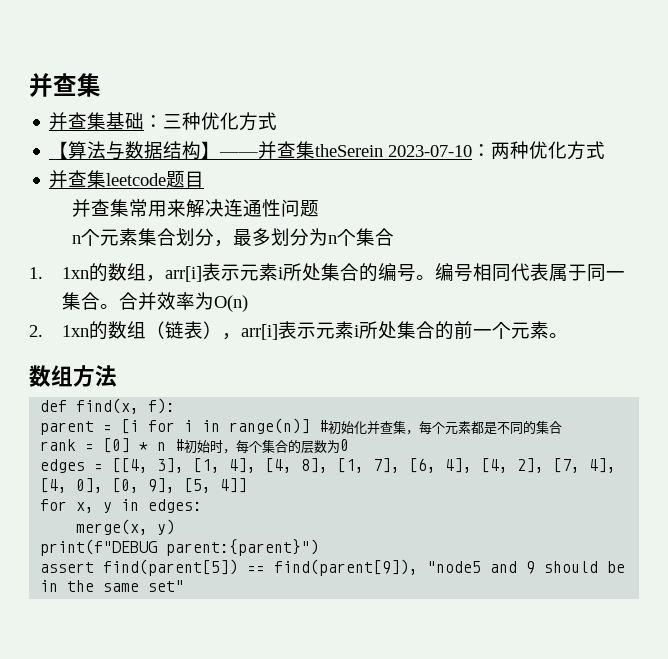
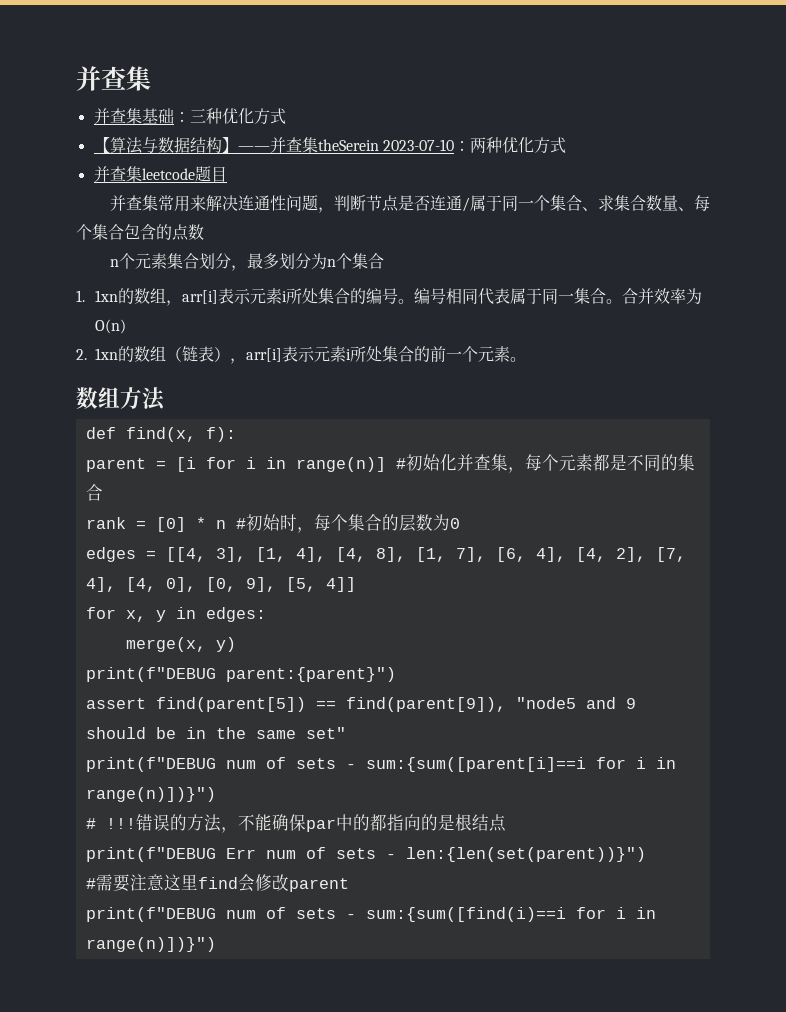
(319, 208) none -> [317,195,710,213] [76,224,204,241] ，判断节点是否连通/属于同一个集合、求集合数量、每个集合包含的点数
(185, 586) none -> [85,757,676,772] [85,787,216,802] [85,814,506,833] [85,847,646,862] [85,874,349,892] [85,907,656,922] [85,937,216,952] // print(f"DEBUG num of sets - sum:{sum([parent[i]==i for i in range(n)])}") // # !!!错误的方法，不能确保par中的都指向的是根结点 // print(f"DEBUG Err num of sets - len:{len(set(parent))}") // #需要注意这里find会修改parent // print(f"DEBUG num of sets - sum:{sum([find(i)==i for i in range(n)])}")

